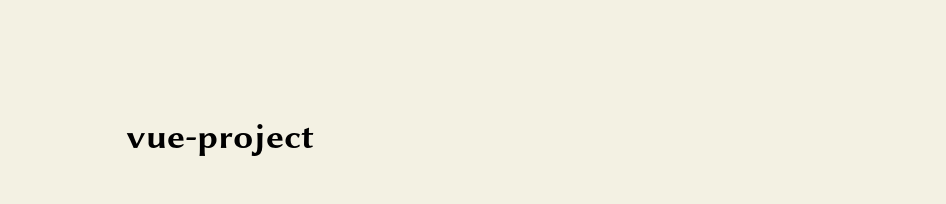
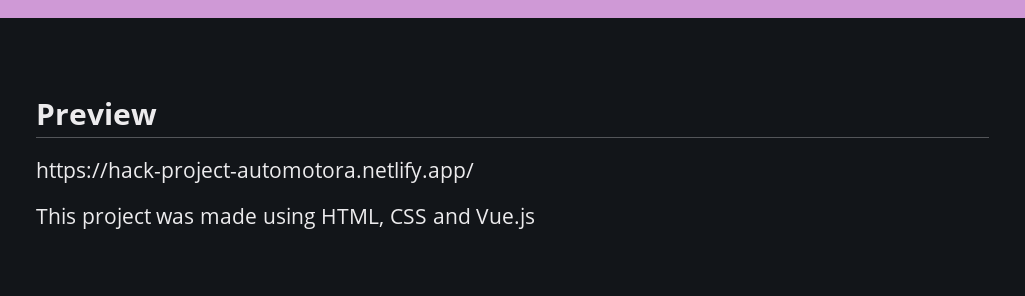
[126,124,314,156] vue-project -> [36,102,157,125] [36,161,474,183] [36,207,536,229] Preview // https://hack-project-automotora.netlify.app/ // This project was made using HTML, CSS and Vue.js

